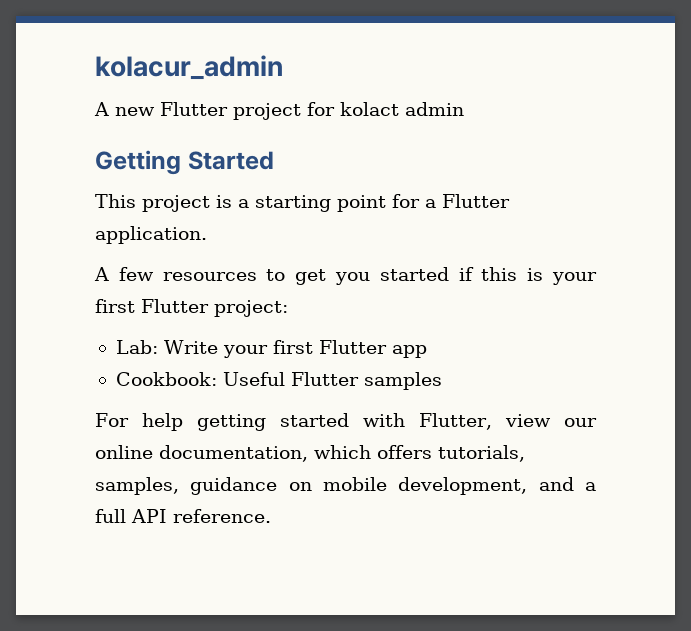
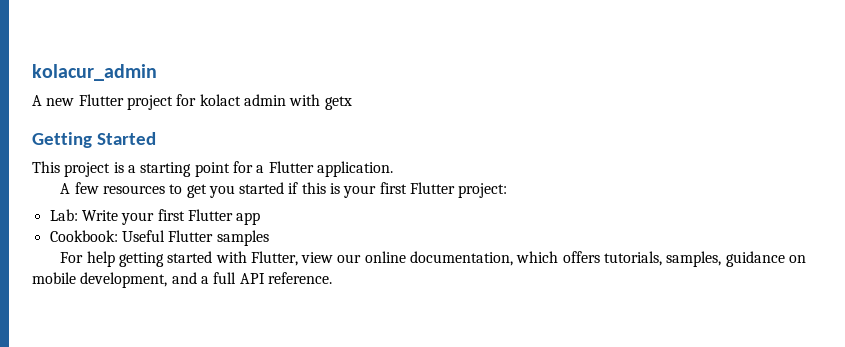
(464, 109) none -> [289,94,352,110] with getx

